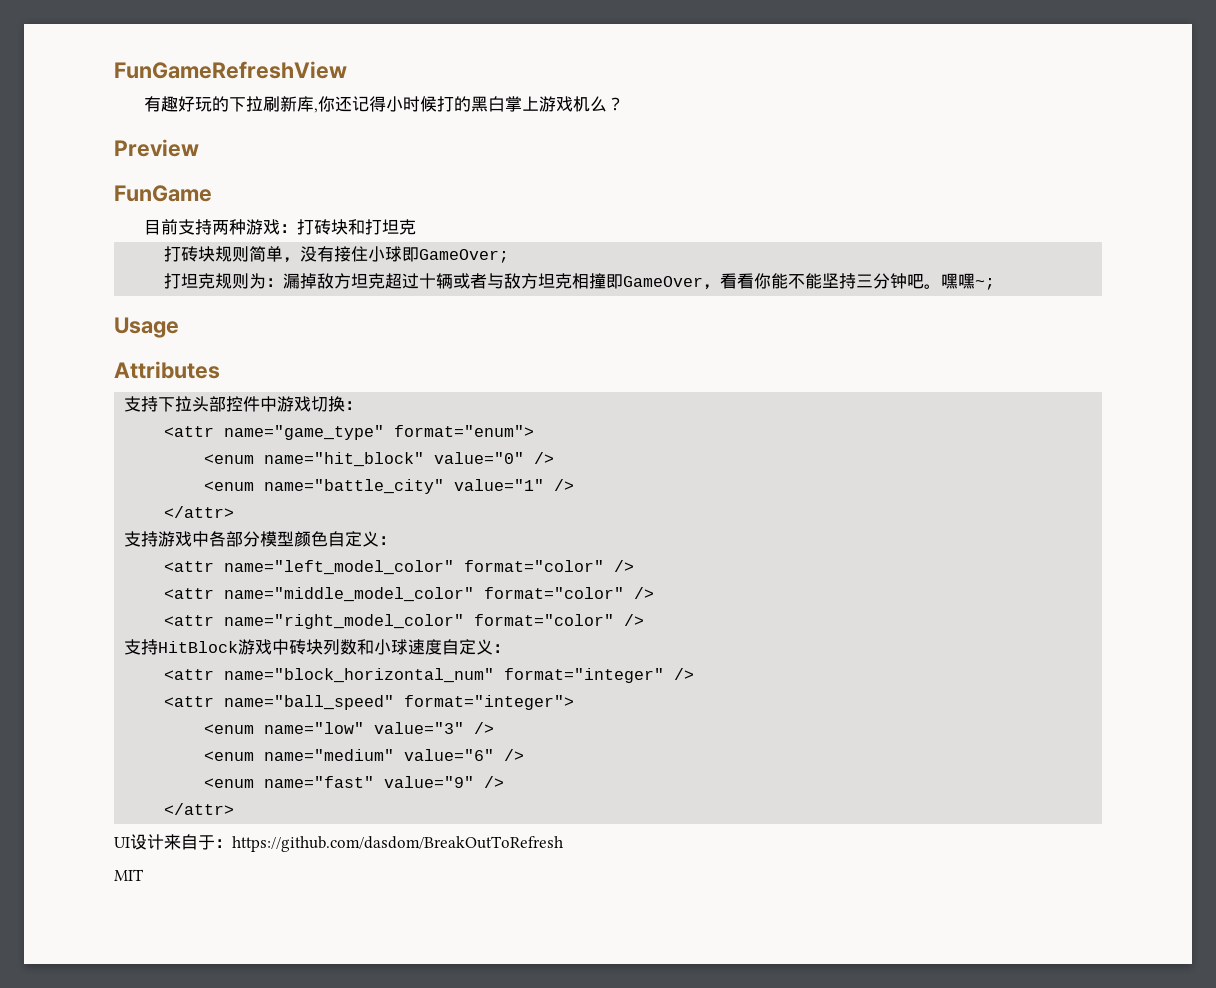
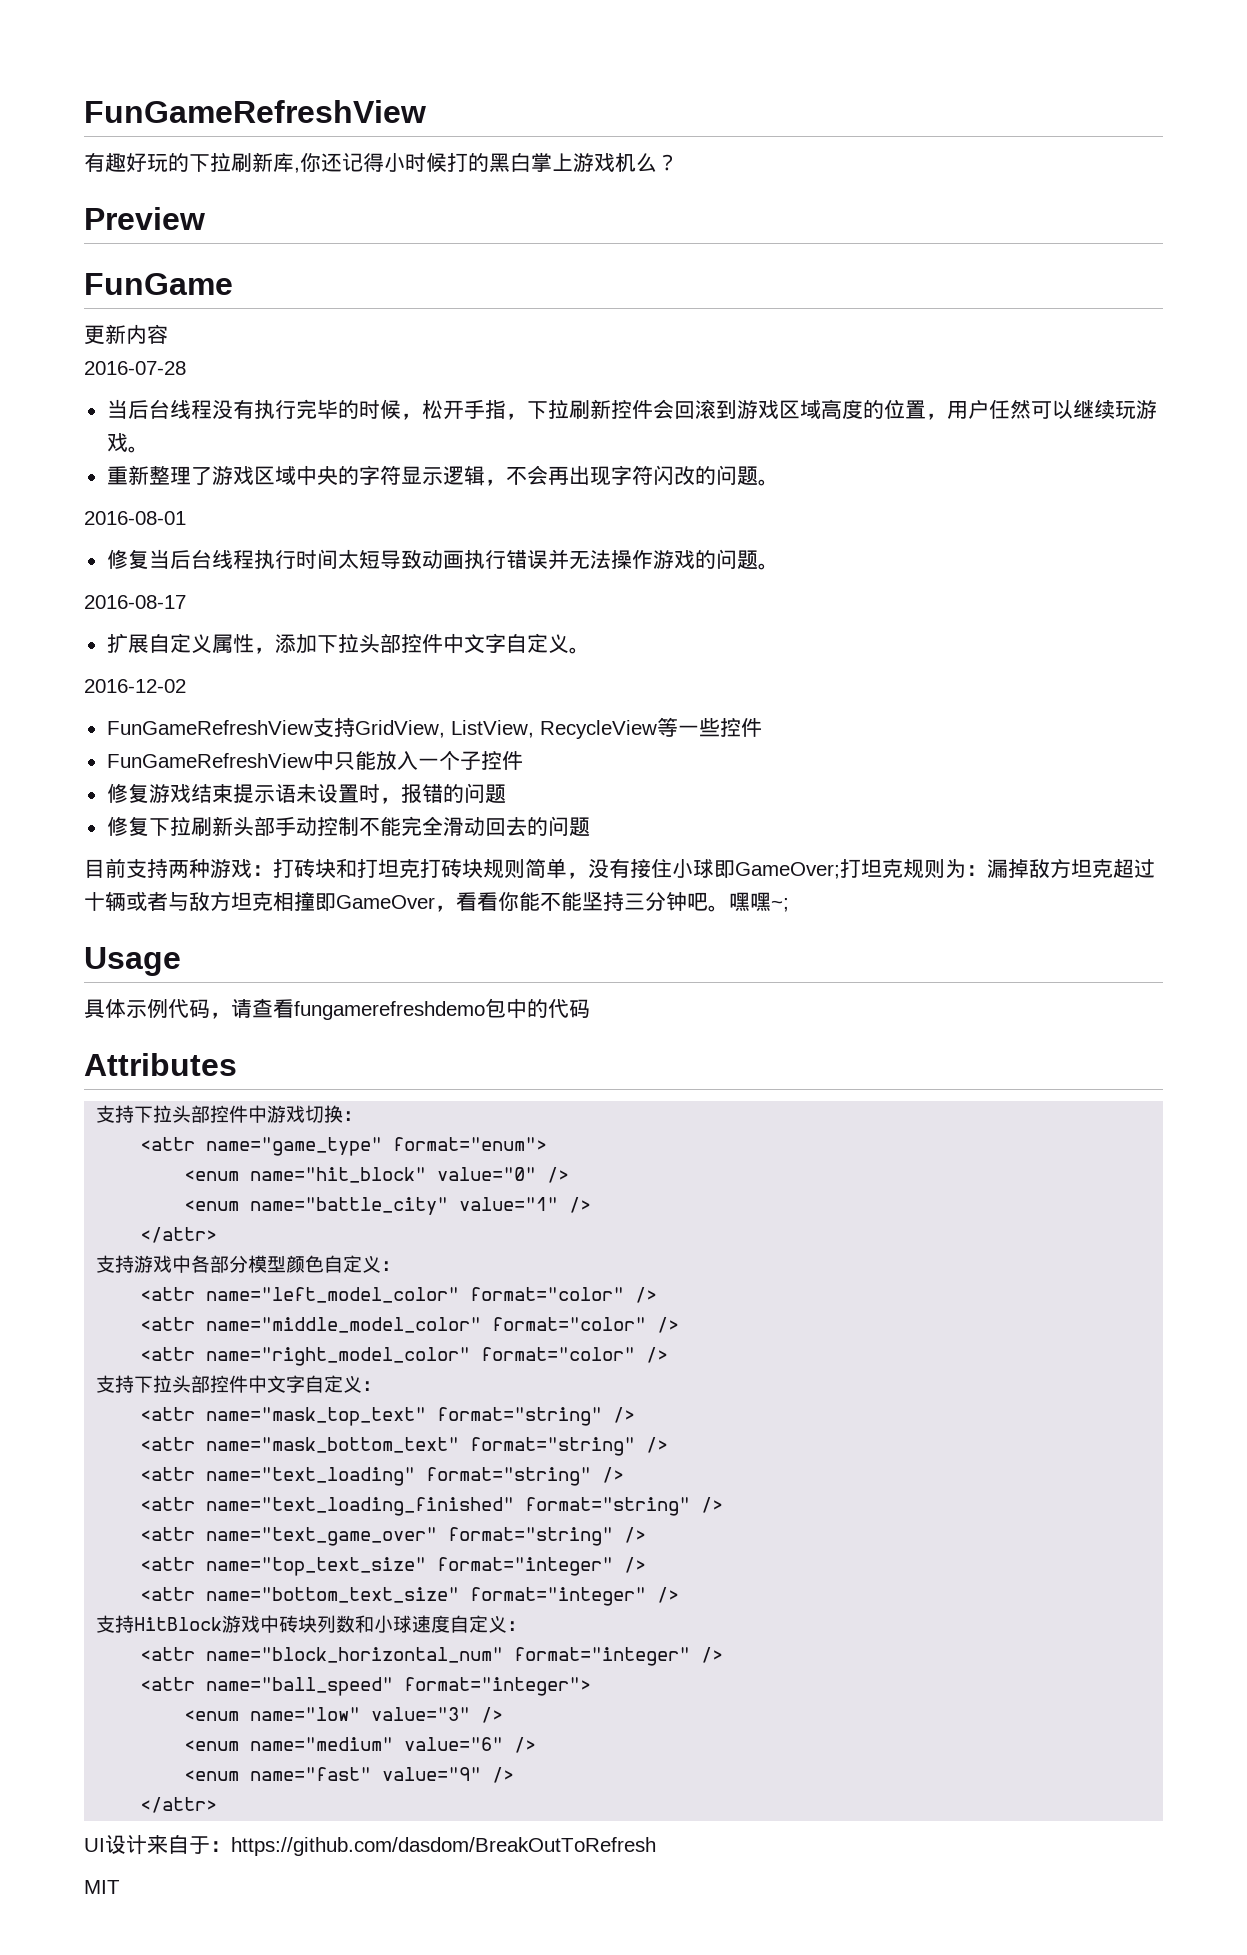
(212, 193) none -> [84,324,168,345] [84,361,186,375] [106,399,1157,420] [106,433,149,453] [106,465,779,486] [84,511,186,525] [106,549,779,570] [84,595,186,609] [106,633,590,654] [84,679,186,693] [106,717,762,739] [106,750,523,771] [106,783,506,804] [106,816,590,837] // 更新内容 // 2016-07-28 // 当后台线程没有执行完毕的时候，松开手指，下拉刷新控件会回滚到游戏区域高度的位置，用户任然可以继续玩游戏。 // 重新整理了游戏区域中央的字符显示逻辑，不会再出现字符闪改的问题。 // 2016-08-01 // 修复当后台线程执行时间太短导致动画执行错误并无法操作游戏的问题。 // 2016-08-17 // 扩展自定义属性，添加下拉头部控件中文字自定义。 // 2016-12-02 // FunGameRefreshView支持GridView, ListView, RecycleView等一些控件 // FunGameRefreshView中只能放入一个子控件 // 修复游戏结束提示语未设置时，报错的问题 // 修复下拉刷新头部手动控制不能完全滑动回去的问题
(417, 227) // -> (420, 868) none
(510, 256) // -> (840, 870) none
(179, 327) none -> [84,998,590,1020] // 具体示例代码，请查看fungamerefreshdemo包中的代码
(645, 620) none -> [96,1375,382,1393] [140,1407,636,1426] [140,1437,669,1456] [140,1467,625,1486] [140,1497,724,1516] [140,1527,647,1546] [140,1557,647,1576] [140,1587,680,1606] // 支持下拉头部控件中文字自定义： // <attr name="mask_top_text" format="string" /> // <attr name="mask_bottom_text" format="string" /> // <attr name="text_loading" format="string" /> // <attr name="text_loading_finished" format="string" /> // <attr name="text_game_over" format="string" /> // <attr name="top_text_size" format="integer" /> // <attr name="bottom_text_size" format="integer" />

